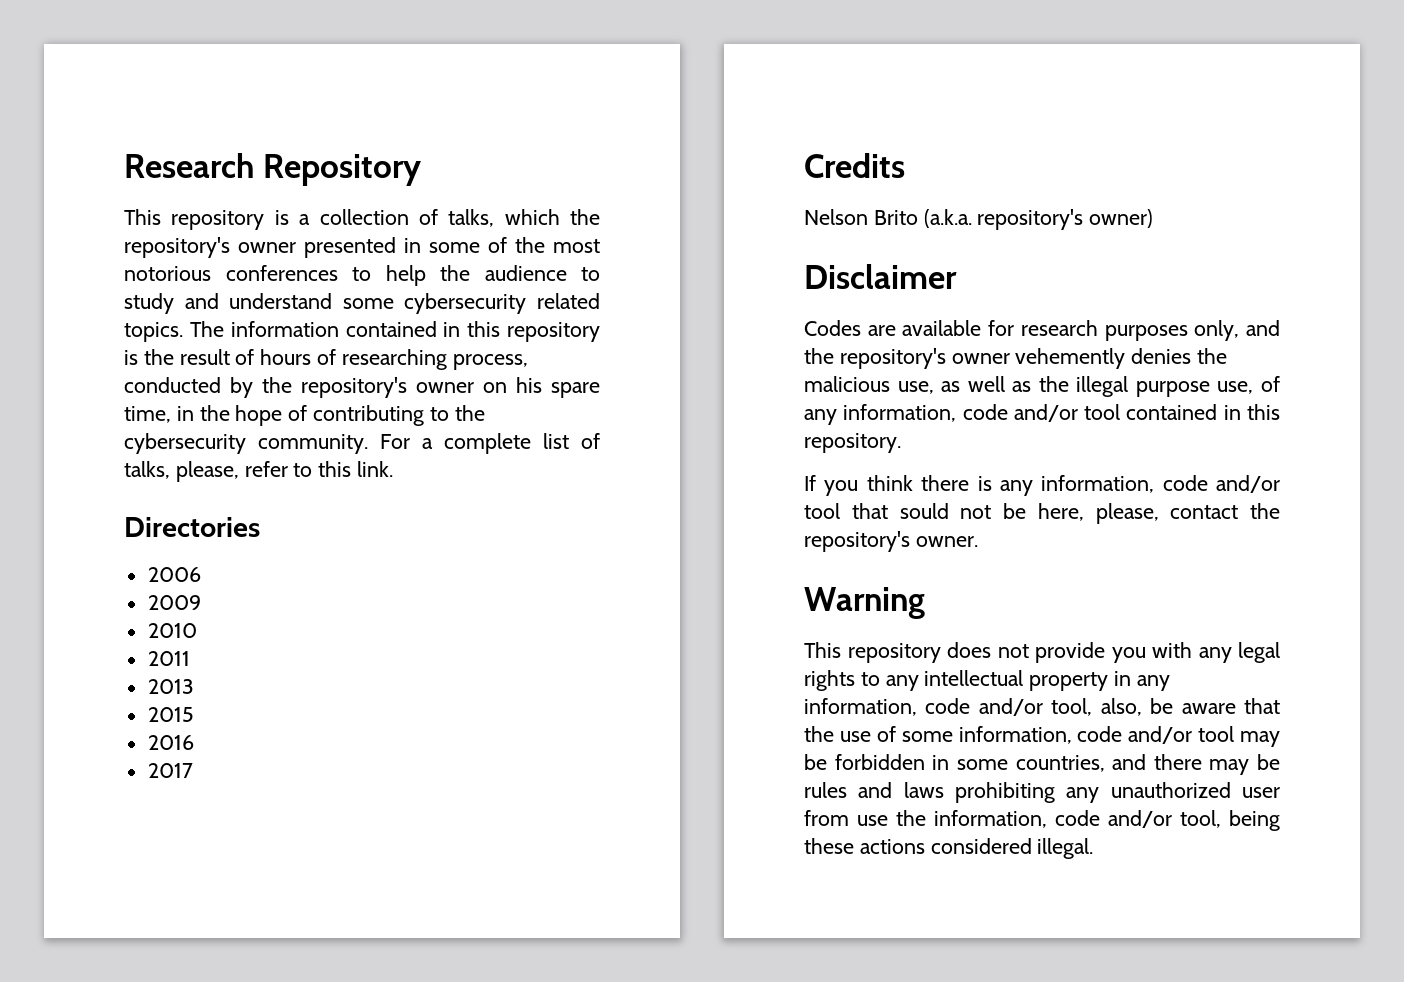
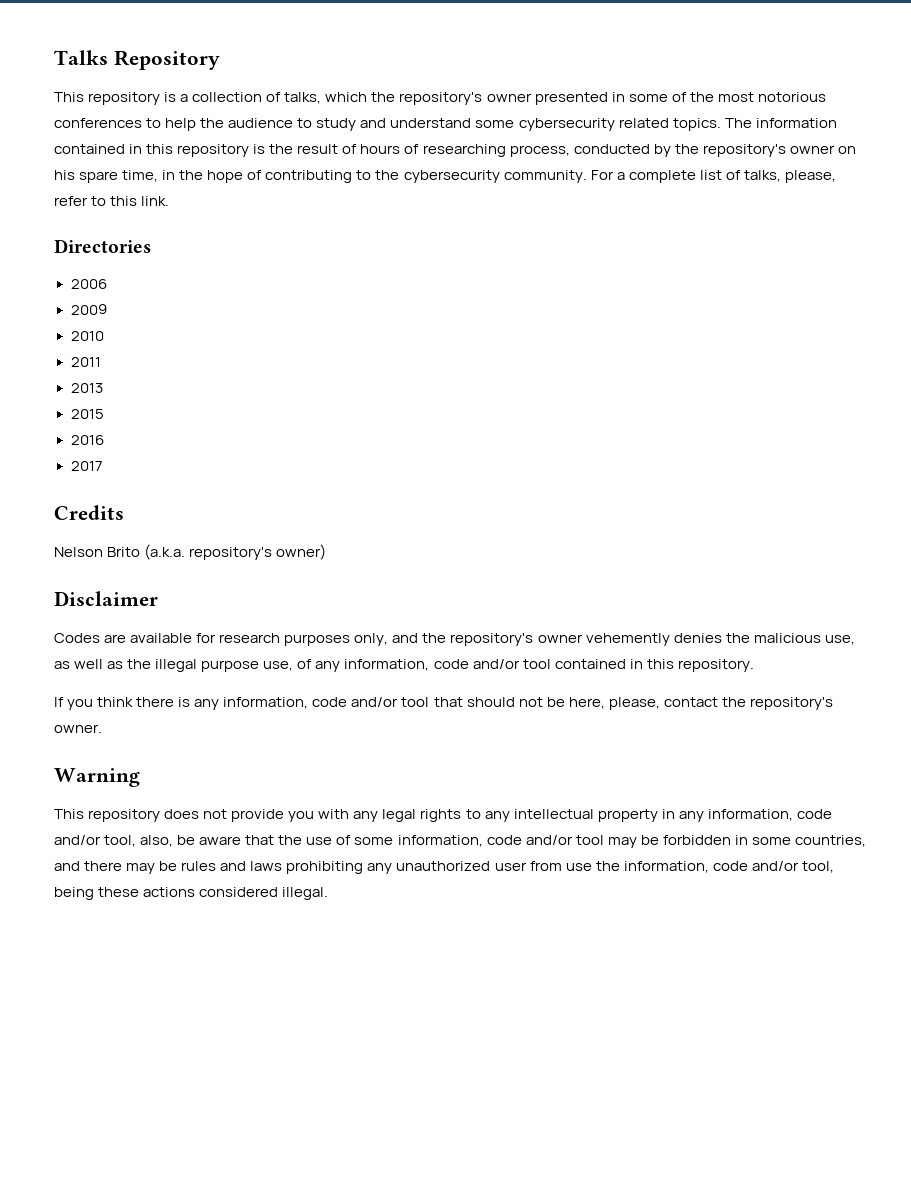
[124,153,254,178] Research -> [54,50,108,65] Talks
[899,503,949,519] sould -> [466,697,515,707] should

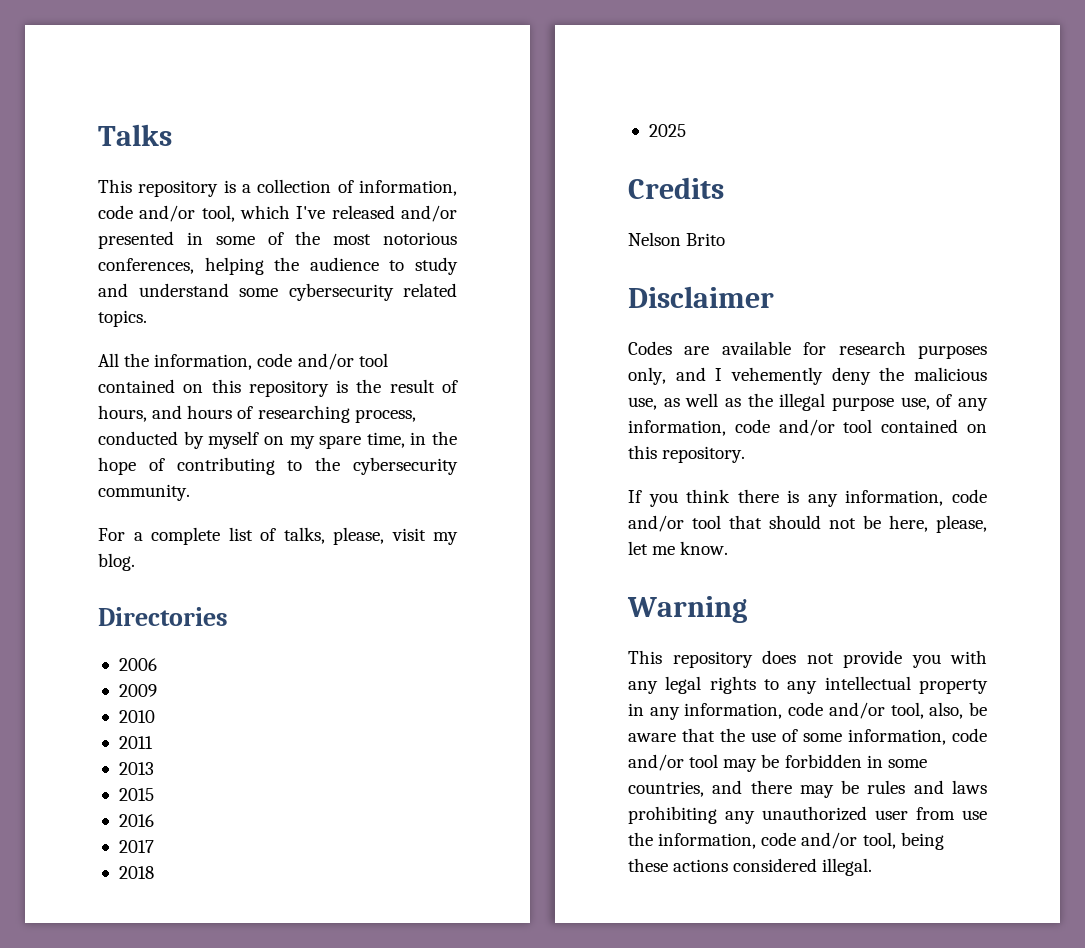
[113,50,220,70] Repository -> (172, 135) none
[284,92,532,105] talks, which the repository's owner -> [359,180,458,196] [98,205,457,222] information, code and/or tool, which I've released and/or
[54,118,197,131] conferences to help -> [98,257,264,275] conferences, helping
[724,118,837,128] [54,144,143,154] The information contained in -> [98,353,388,370] [98,379,204,393] // All the information, code and/or tool contained on
(358, 149) none -> [98,405,183,422] hours, and
[674,144,856,157] [54,170,75,180] the repository's owner on his -> [208,431,315,449] myself on my
(587, 176) none -> (190, 492) //
[54,196,170,206] refer to this link. -> [391,528,458,545] [98,553,135,571] visit my blog.
(103, 466) none -> [118,866,154,879] [648,124,686,137] // 2018 // 2025
[144,544,327,560] (a.k.a. repository's owner) -> (726, 239) none
[422,633,722,646] the repository's owner vehemently denies -> [715,367,871,385] I vehemently deny
[629,659,643,669] in -> [967,424,987,433] on
[663,697,833,710] [54,724,102,733] contact the repository's owner. -> [628,541,729,555] let me know.

